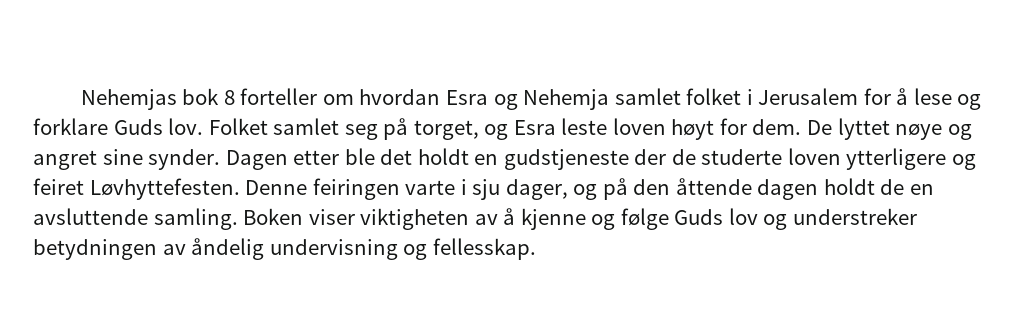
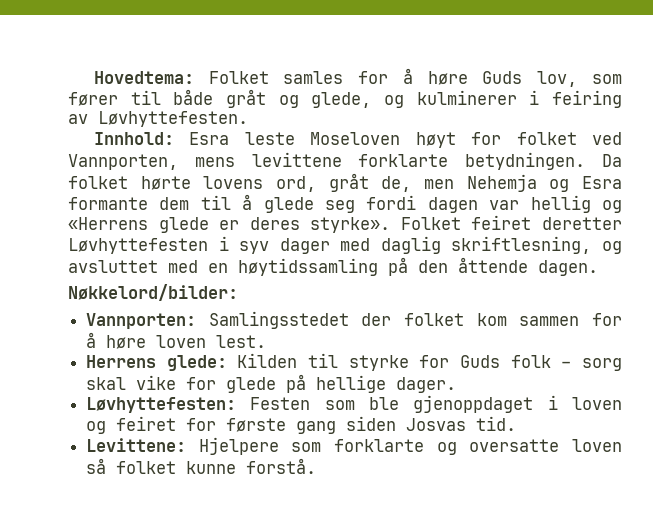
[80,88,982,110] [33,118,972,140] [33,148,977,170] [33,178,935,200] [33,208,917,230] [33,238,536,260] Nehemjas bok 8 forteller om hvordan Esra og Nehemja samlet folket i Jerusalem for å lese og forklare Guds lov. Folket samlet seg på torget, og Esra leste loven høyt for dem. De lyttet nøye og angret sine synder. Dagen etter ble det holdt en gudstjeneste der de studerte loven ytterligere og feiret Løvhyttefesten. Denne feiringen varte i sju dager, og på den åttende dagen holdt de en avsluttende samling. Boken viser viktigheten av å kjenne og følge Guds lov og understreker betydningen av åndelig undervisning og fellesskap. -> [93,68,623,87] [68,89,622,108] [68,111,248,127] [93,132,622,148] [68,152,622,170] [68,173,623,192] [68,194,622,213] [68,215,622,233] [68,236,622,254] [68,257,598,276] [68,284,238,301] [86,311,622,329] [86,332,267,349] [86,353,622,371] [86,374,457,393] [86,395,622,413] [86,416,517,434] [86,437,622,455] [86,458,317,474] Hovedtema: Folket samles for å høre Guds lov, som fører til både gråt og glede, og kulminerer i feiring av Løvhyttefesten. // Innhold: Esra leste Moseloven høyt for folket ved Vannporten, mens levittene forklarte betydningen. Da folket hørte lovens ord, gråt de, men Nehemja og Esra formante dem til å glede seg fordi dagen var hellig og «Herrens glede er deres styrke». Folket feiret deretter Løvhyttefesten i syv dager med daglig skriftlesning, og avsluttet med en høytidssamling på den åttende dagen. // Nøkkelord/bilder: // Vannporten: Samlingsstedet der folket kom sammen for å høre loven lest. // Herrens glede: Kilden til styrke for Guds folk – sorg skal vike for glede på hellige dager. // Løvhyttefesten: Festen som ble gjenoppdaget i loven og feiret for første gang siden Josvas tid. // Levittene: Hjelpere som forklarte og oversatte loven så folket kunne forstå.

